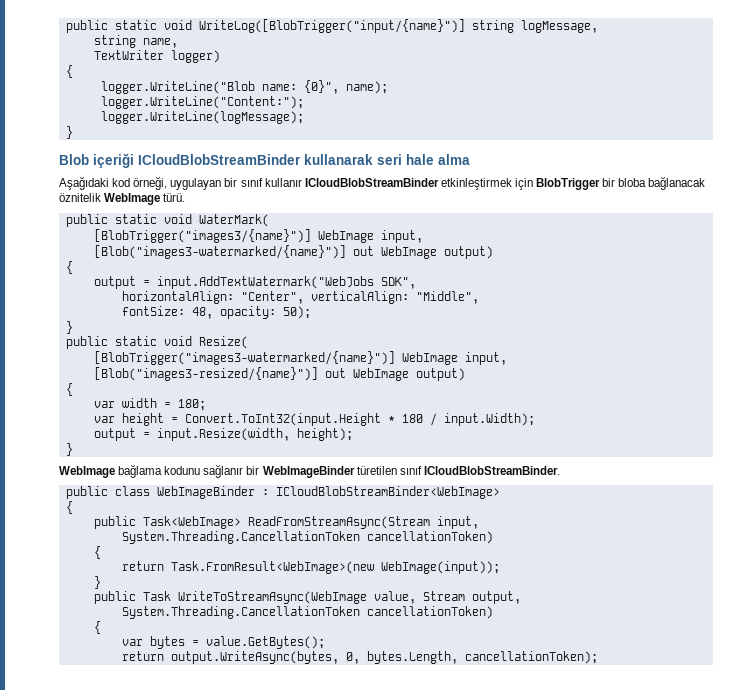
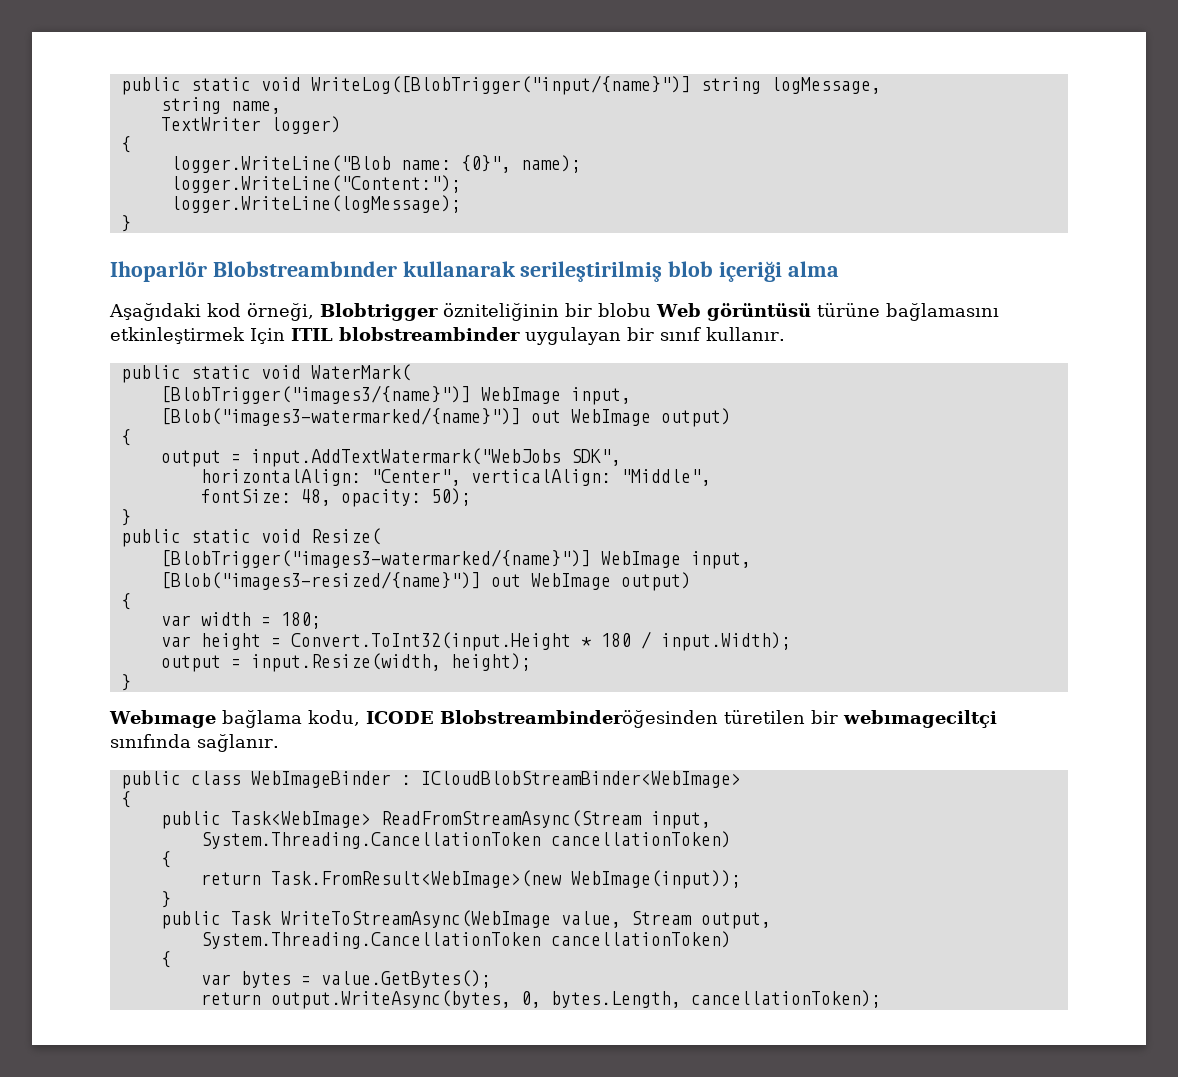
[59,153,470,168] [59,176,706,190] [59,193,186,205] Blob içeriği ICloudBlobStreamBinder kullanarak seri hale alma // Aşağıdaki kod örneği, uygulayan bir sınıf kullanır ICloudBlobStreamBinder etkinleştirmek için BlobTrigger bir bloba bağlanacak öznitelik WebImage türü. -> [110,261,839,282] [109,303,999,321] [110,327,785,345] Ihoparlör Blobstreambınder kullanarak serileştirilmiş blob içeriği alma // Aşağıdaki kod örneği, Blobtrigger özniteliğinin bir blobu Web görüntüsü türüne bağlamasını etkinleştirmek Için ITIL blobstreambinder uygulayan bir sınıf kullanır.
[59,464,560,478] WebImage bağlama kodunu sağlanır bir WebImageBinder türetilen sınıf ICloudBlobStreamBinder. -> [109,710,997,728] [110,734,279,752] Webımage bağlama kodu, ICODE Blobstreambinderöğesinden türetilen bir webımageciltçi sınıfında sağlanır.

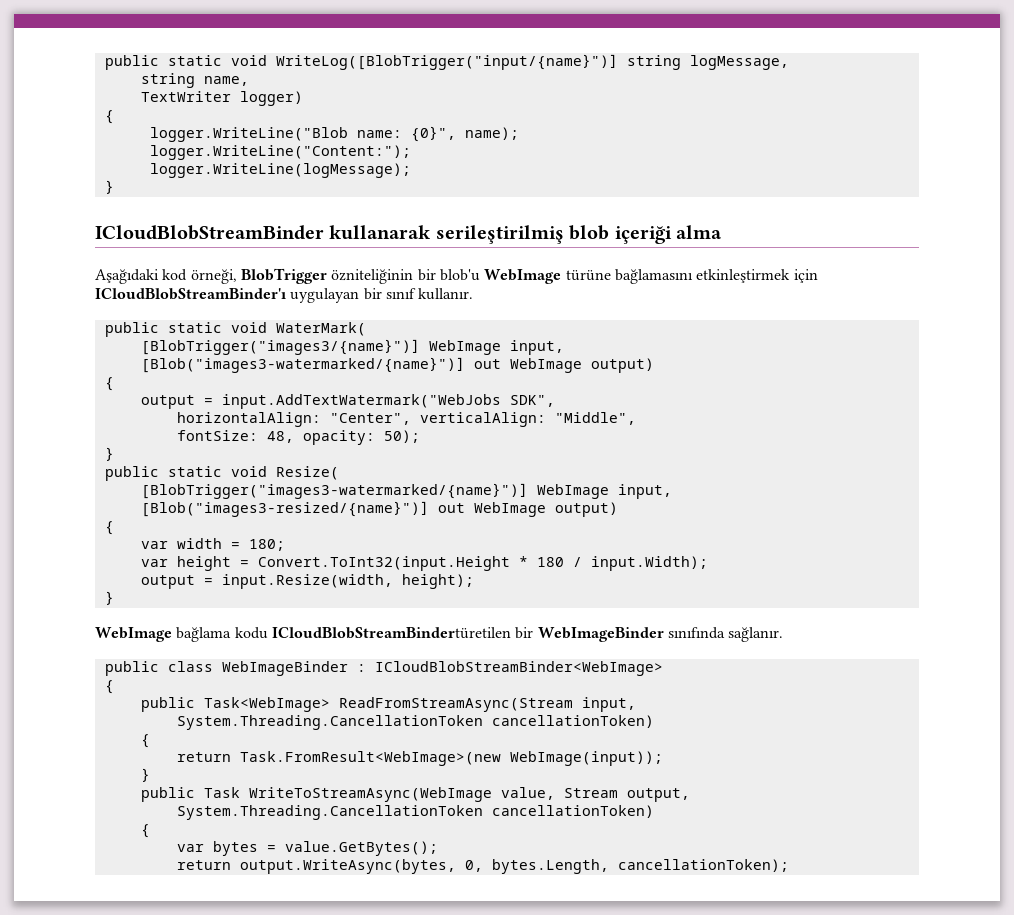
[110,261,397,282] Ihoparlör Blobstreambınder -> [95,225,324,240] ICloudBlobStreamBinder
[320,303,438,321] Blobtrigger -> [240,268,327,284] BlobTrigger
[598,303,999,321] [110,327,520,344] blobu Web görüntüsü türüne bağlamasını etkinleştirmek Için ITIL blobstreambinder -> [439,269,818,284] [95,288,286,300] blob'u WebImage türüne bağlamasını etkinleştirmek için ICloudBlobStreamBinder'ı
[109,710,997,728] Webımage bağlama kodu, ICODE Blobstreambinderöğesinden türetilen bir webımageciltçi -> [95,627,664,642] WebImage bağlama kodu ICloudBlobStreamBindertüretilen bir WebImageBinder

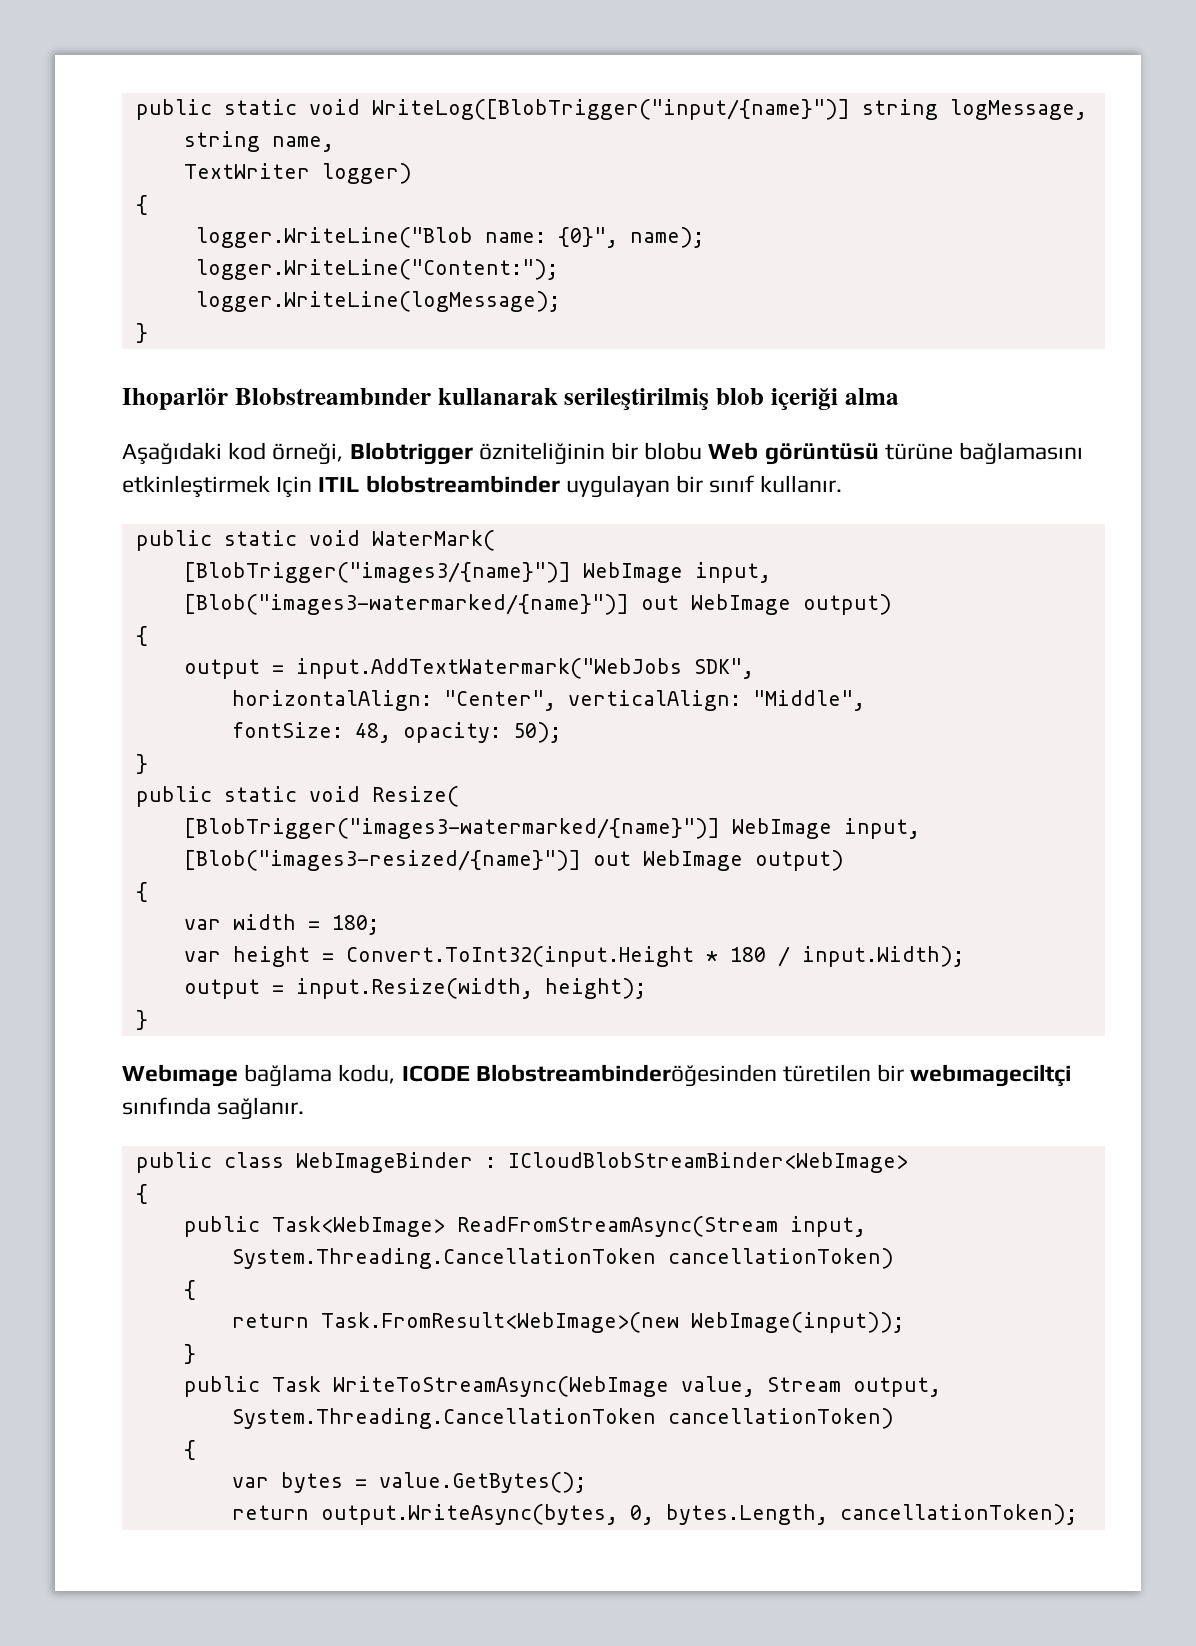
[95,225,324,240] ICloudBlobStreamBinder -> [122,388,431,410] Ihoparlör Blobstreambınder
[240,268,327,284] BlobTrigger -> [349,442,473,465] Blobtrigger
[439,269,818,284] [95,288,286,300] blob'u WebImage türüne bağlamasını etkinleştirmek için ICloudBlobStreamBinder'ı -> [644,442,1084,465] [122,475,560,498] blobu Web görüntüsü türüne bağlamasını etkinleştirmek Için ITIL blobstreambinder
[95,627,664,642] WebImage bağlama kodu ICloudBlobStreamBindertüretilen bir WebImageBinder -> [122,1064,1072,1087] Webımage bağlama kodu, ICODE Blobstreambinderöğesinden türetilen bir webımageciltçi

